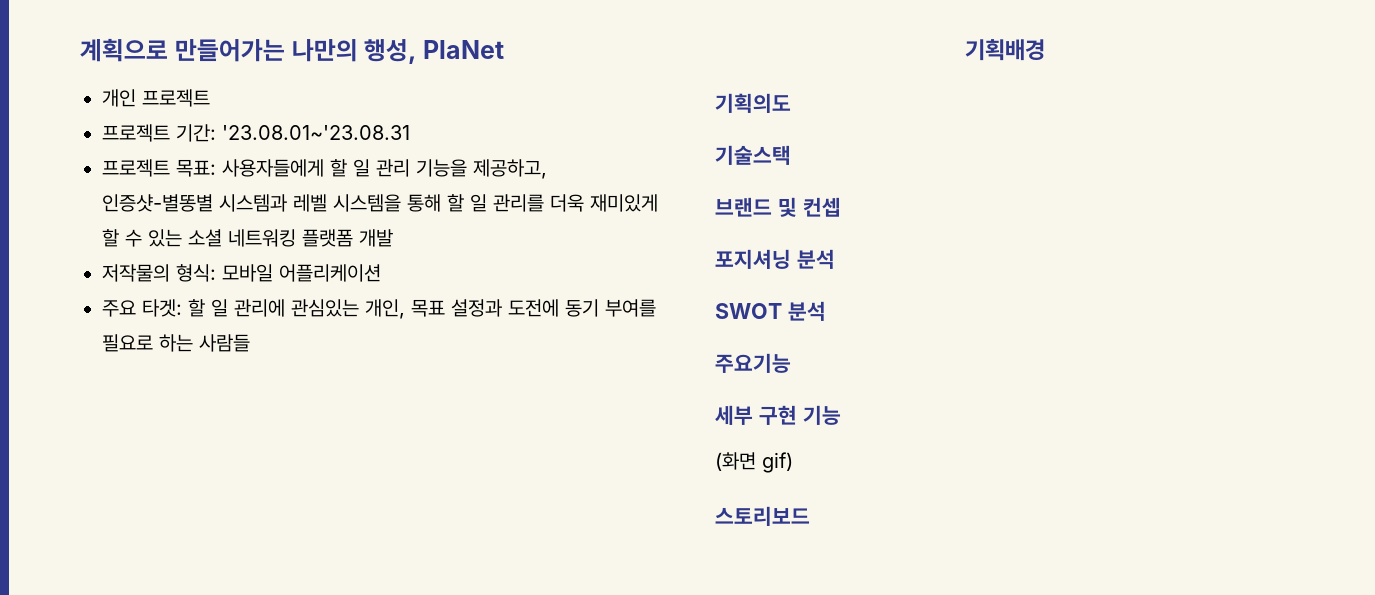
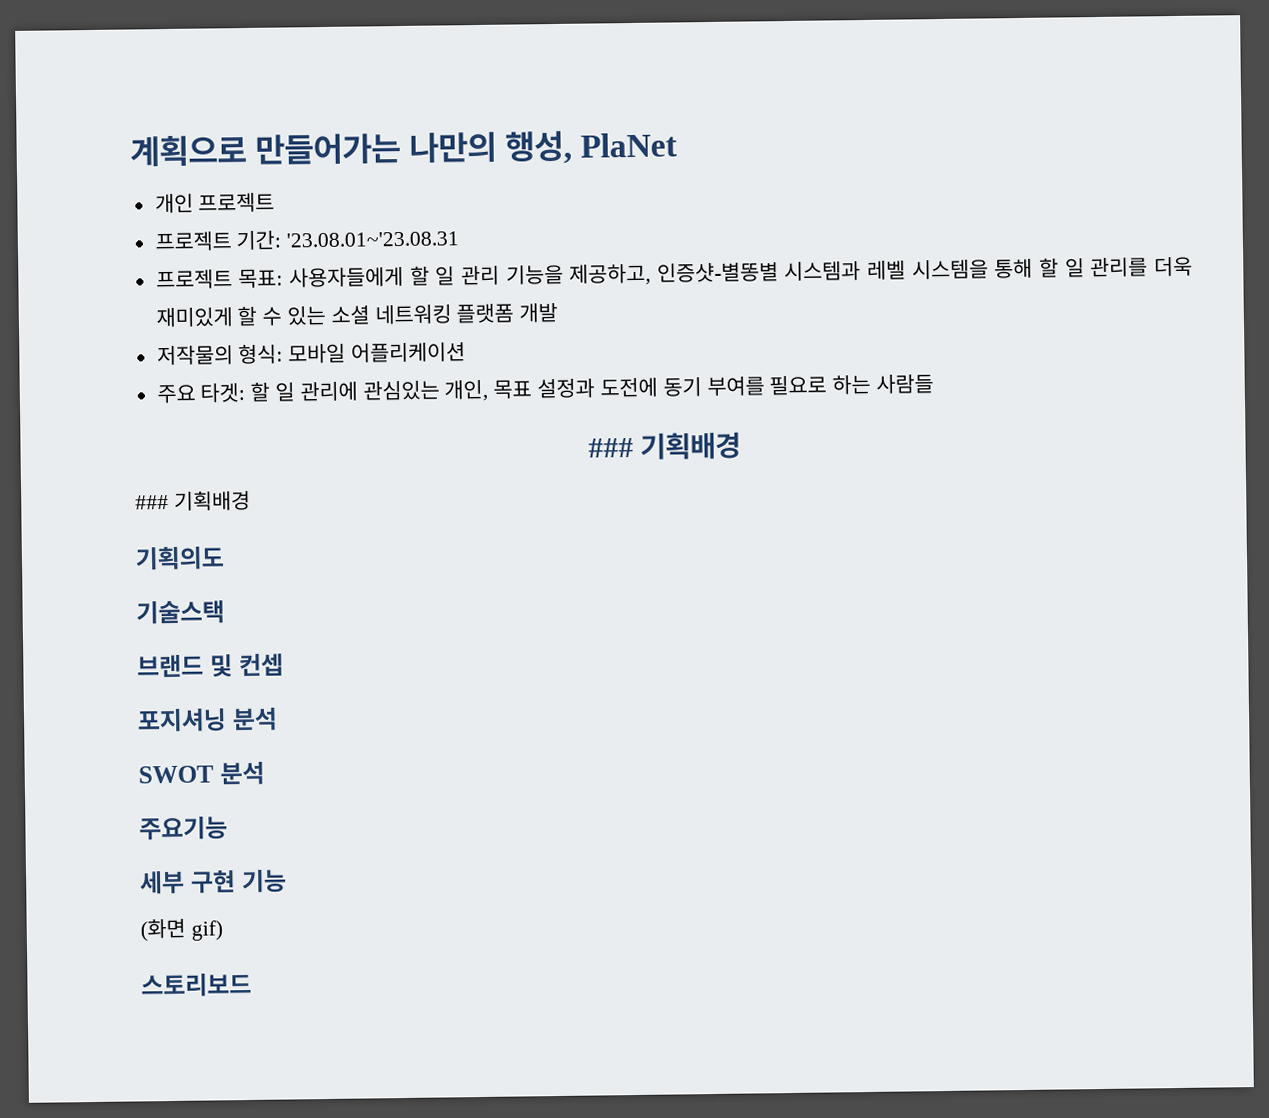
(250, 343) none -> [587,431,742,460] [135,495,169,510] ### 기획배경 // ###

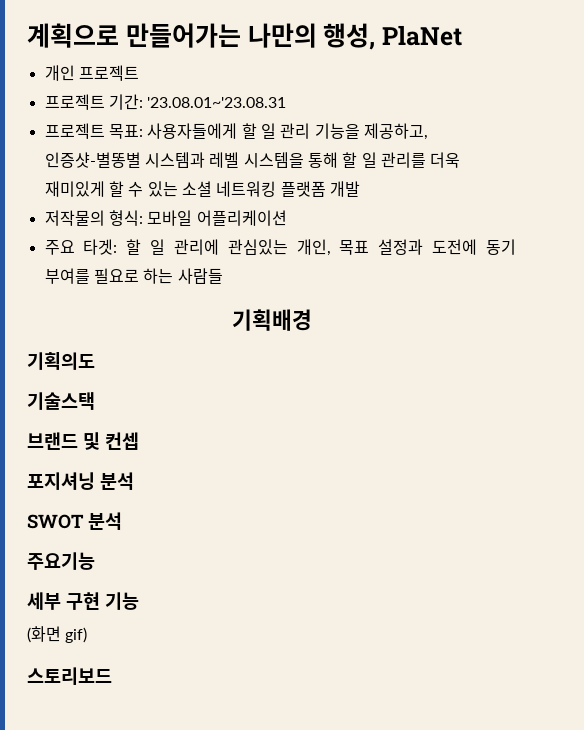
[587,431,742,460] [135,495,169,510] ### 기획배경 // ### -> (223, 276) none

